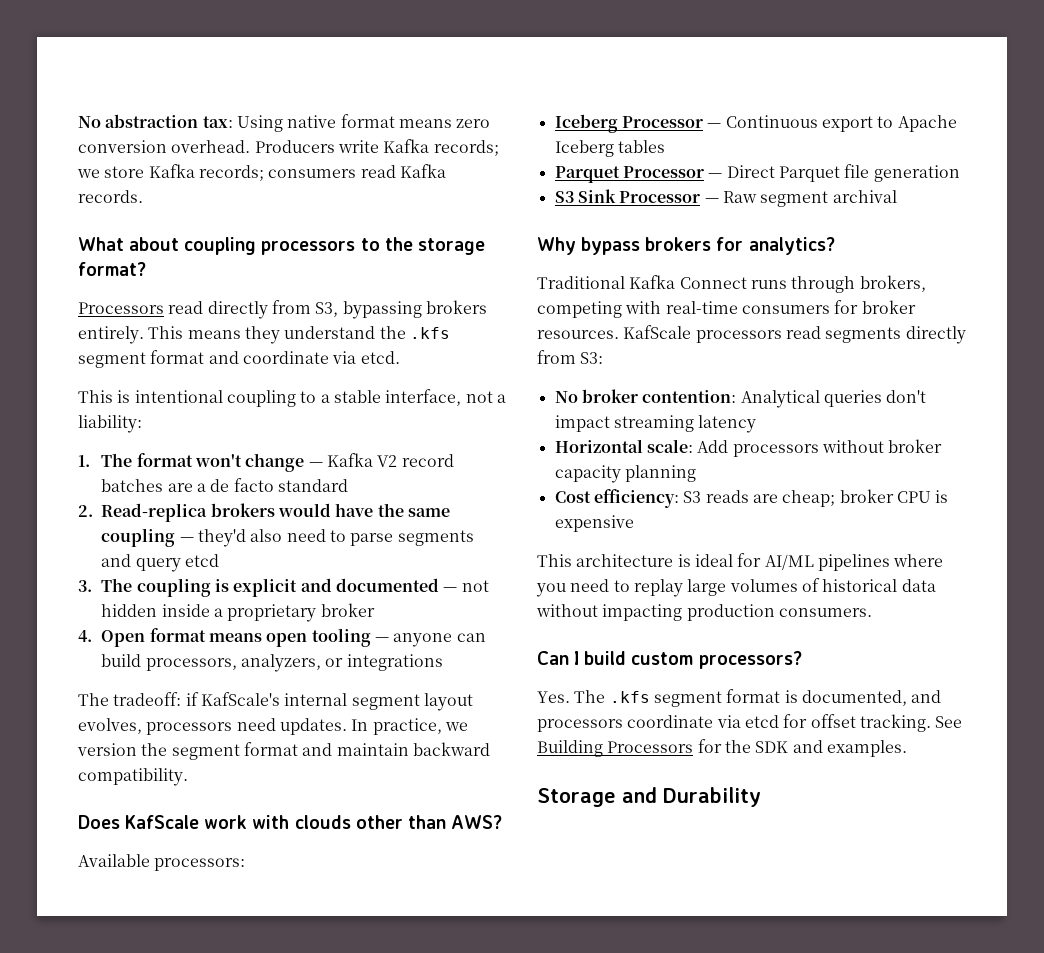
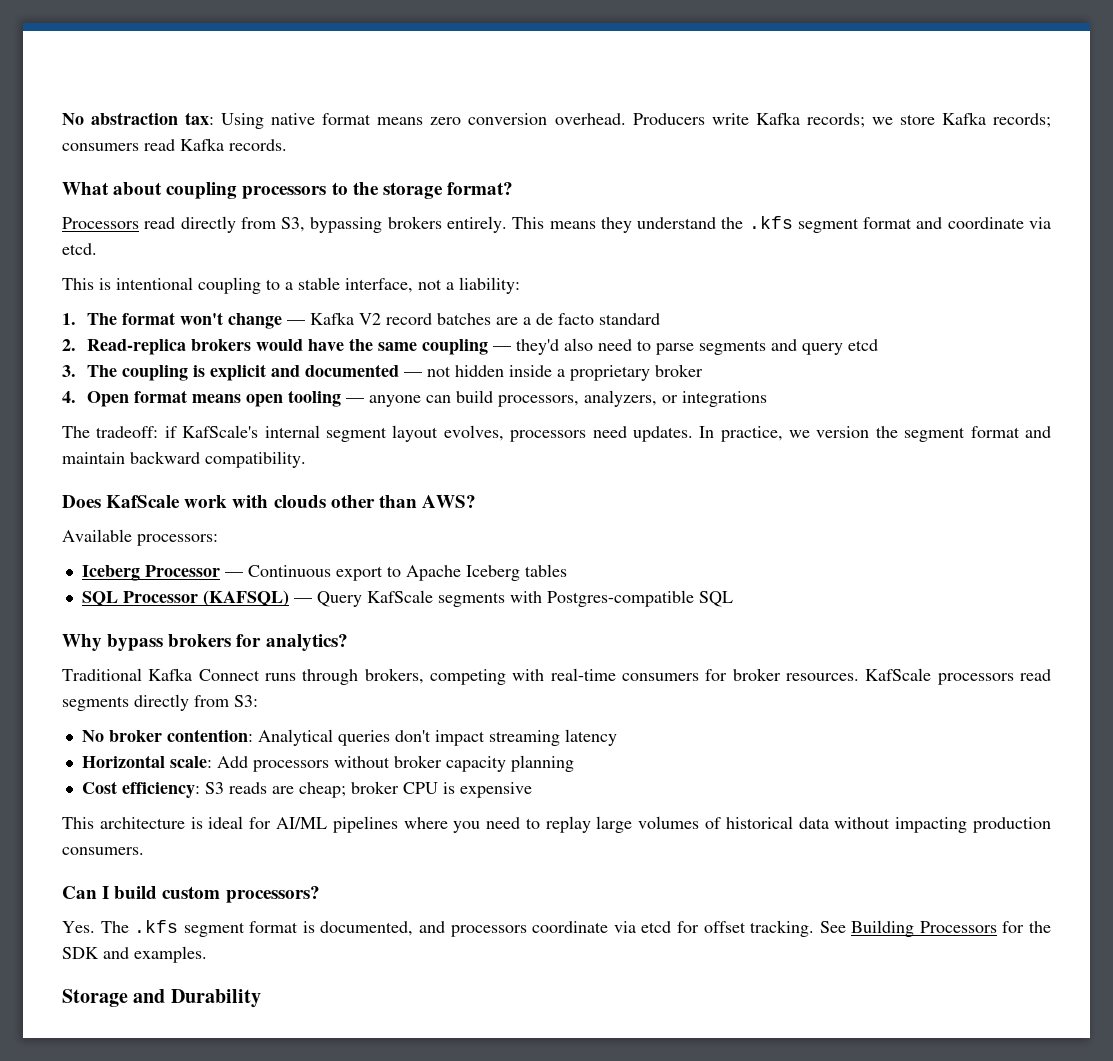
[554,164,960,183] [554,189,897,207] Parquet Processor — Direct Parquet file generation // S3 Sink Processor — Raw segment archival -> [81,590,733,607] SQL Processor (KAFSQL) — Query KafScale segments with Postgres-compatible SQL

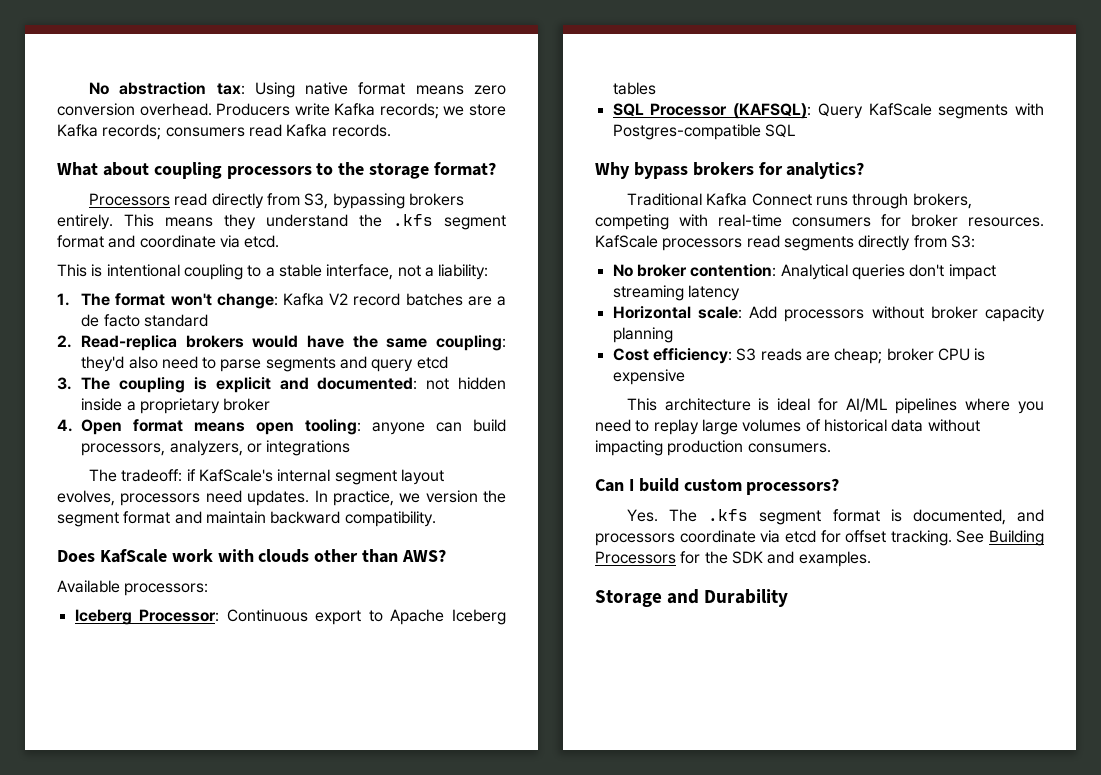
[227,313,305,329] change — -> [216,293,278,309] change:
[421,339,511,355] coupling — -> [435,335,506,351] coupling:
[304,364,422,377] documented — -> [317,377,418,390] documented:
[287,390,364,407] tooling — -> [305,419,362,435] tooling:
[144,565,243,577] Processor — -> [139,609,220,622] Processor:
[202,590,312,607] (KAFSQL) — -> [733,103,812,119] (KAFSQL):

